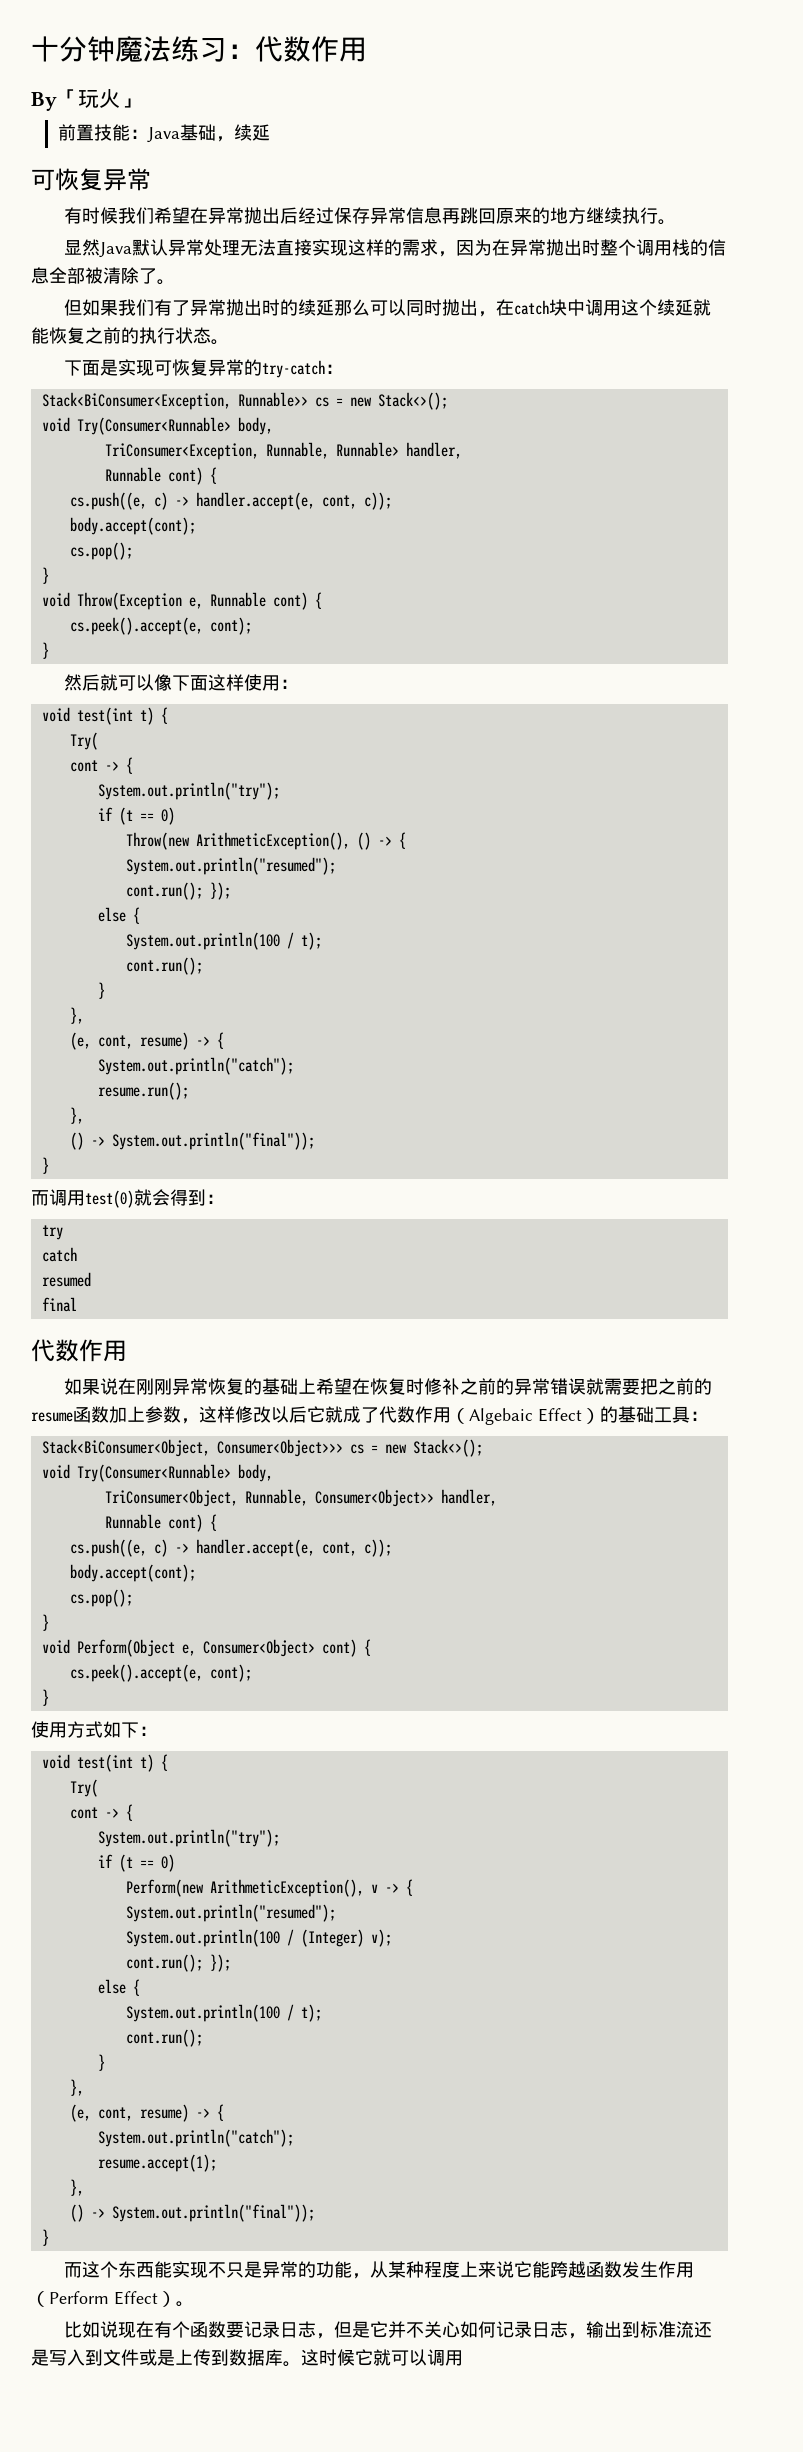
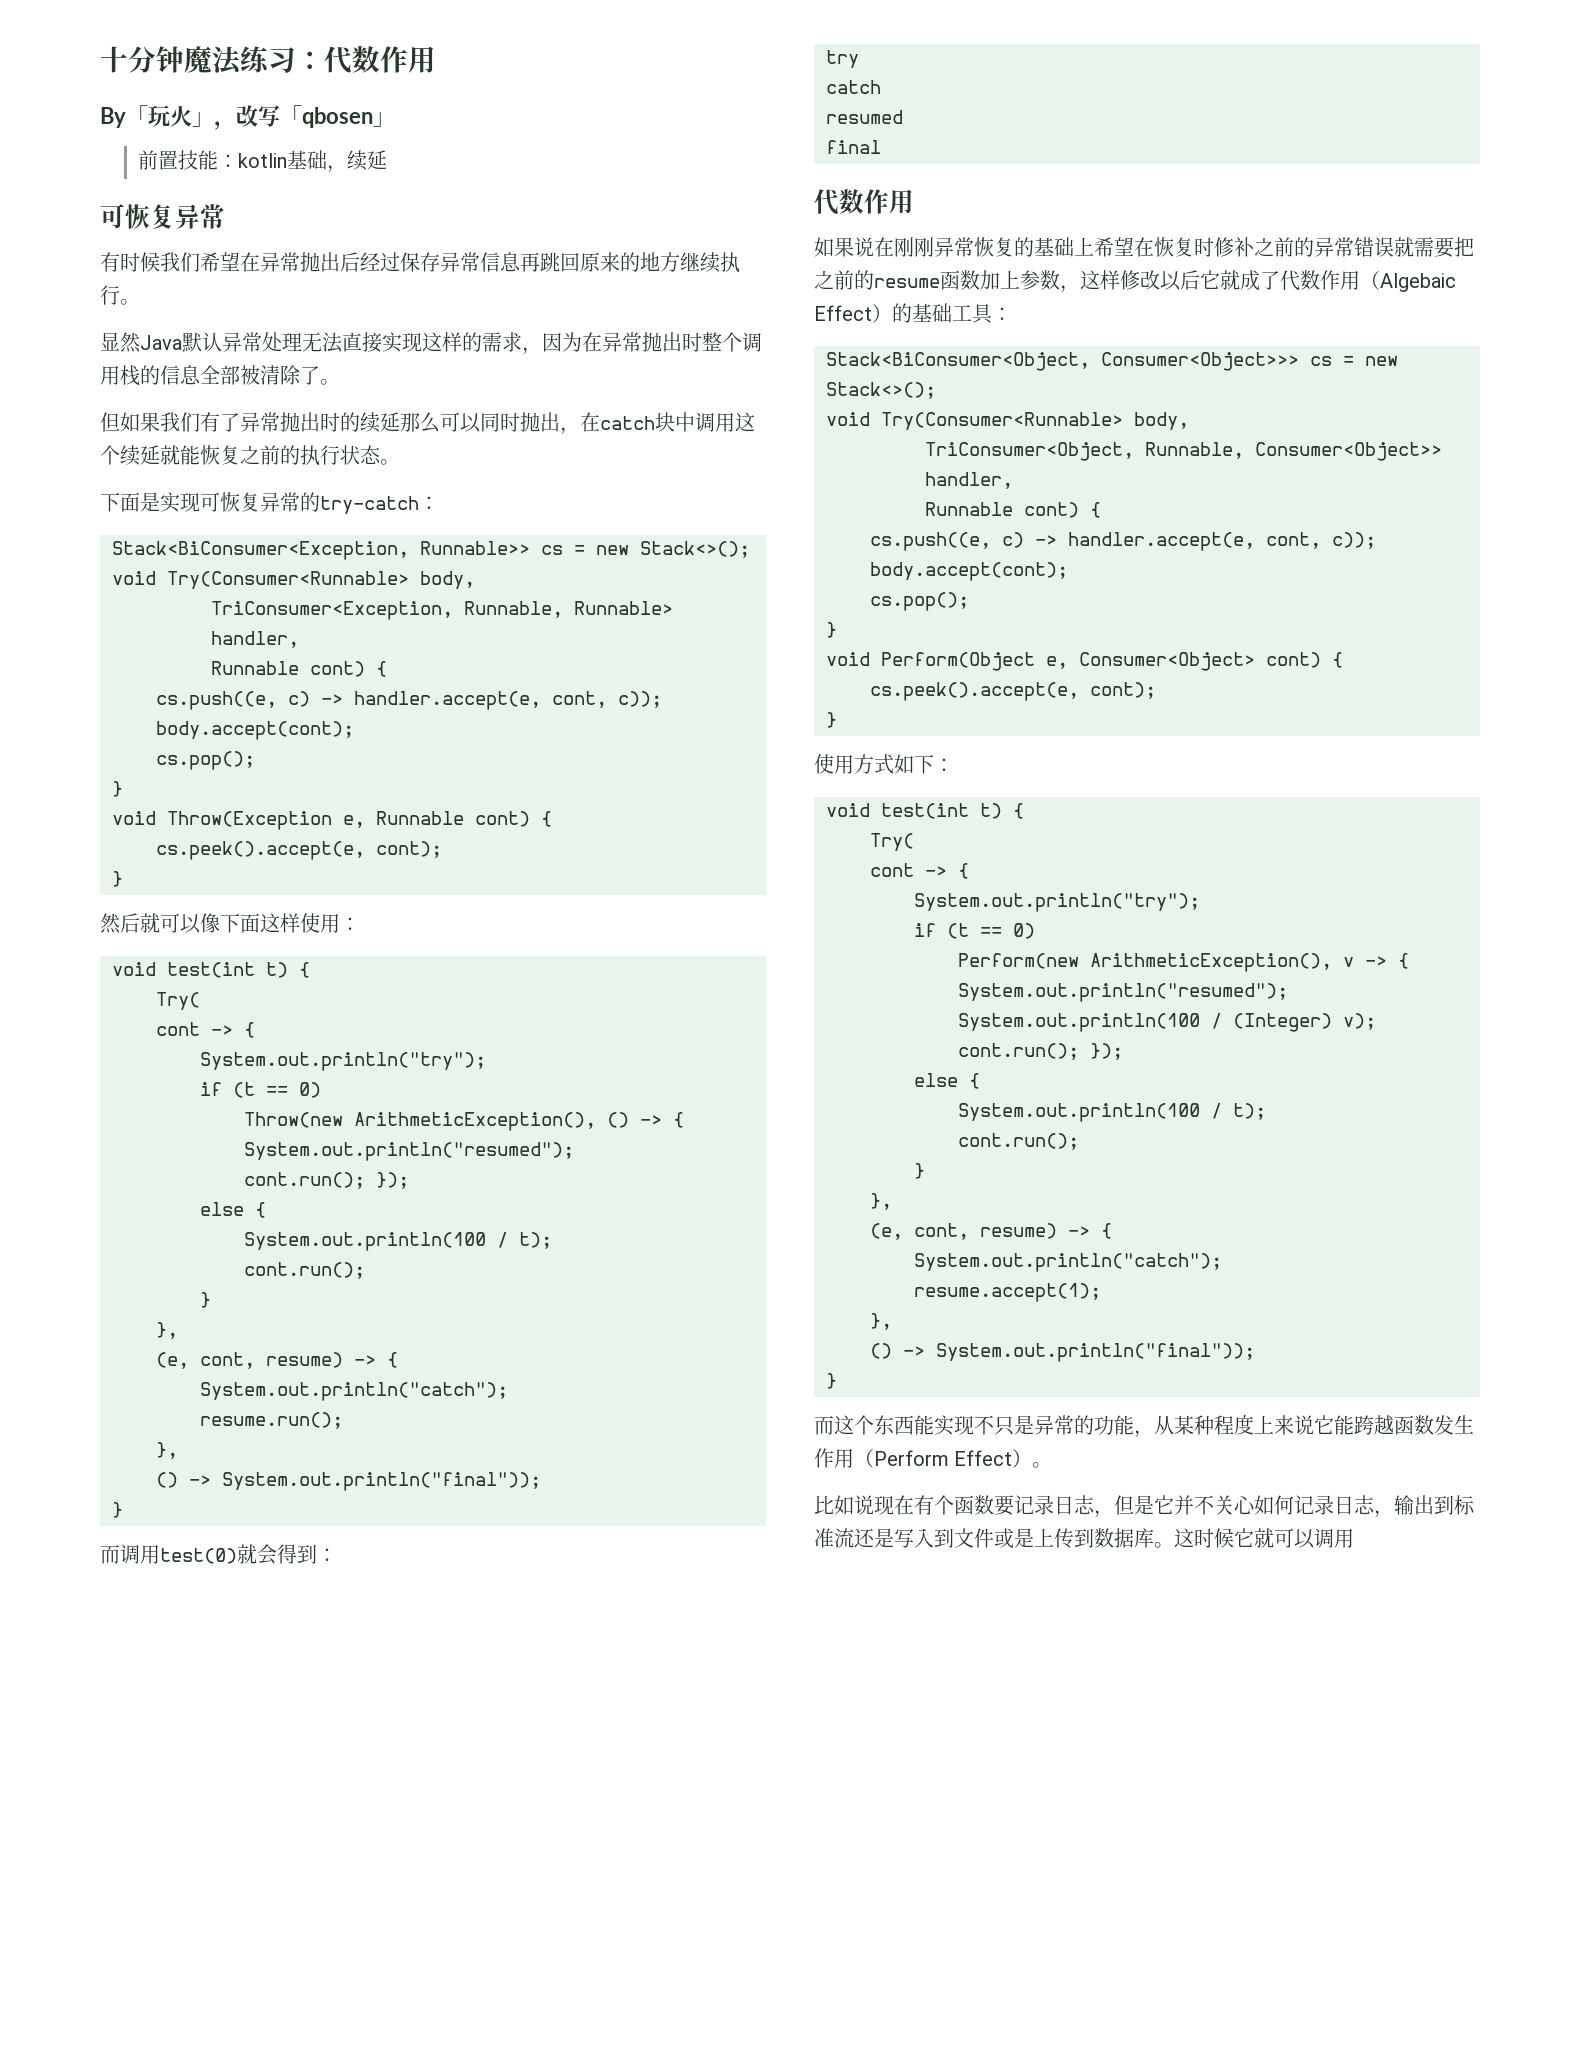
(141, 103) none -> [214,105,395,130] ，改写「qbosen」
[146,127,180,143] Java -> [238,153,288,168] kotlin

